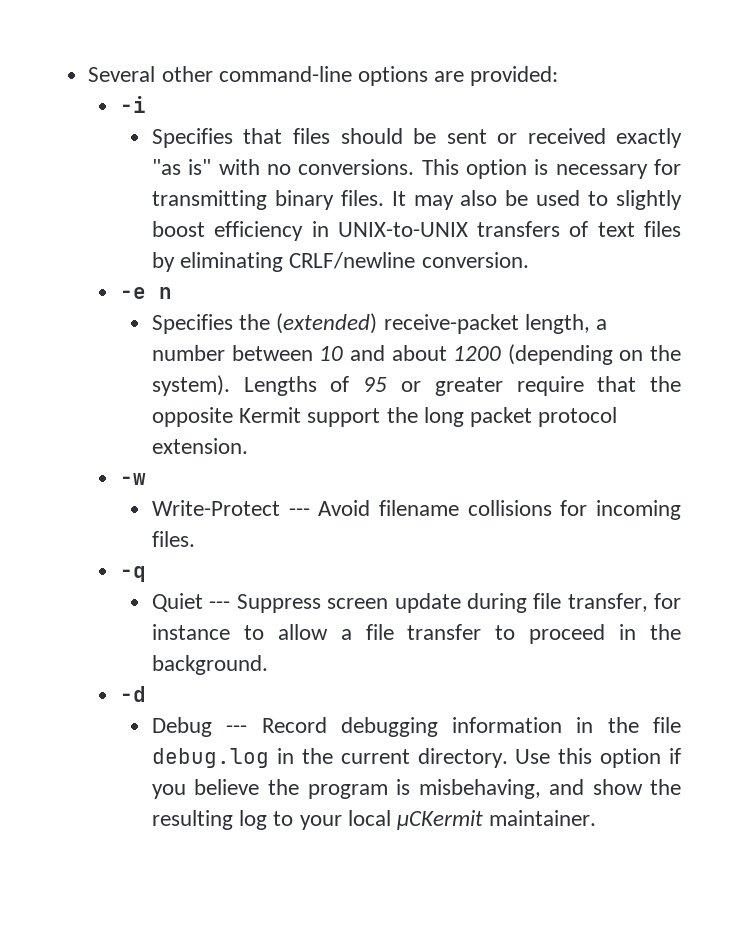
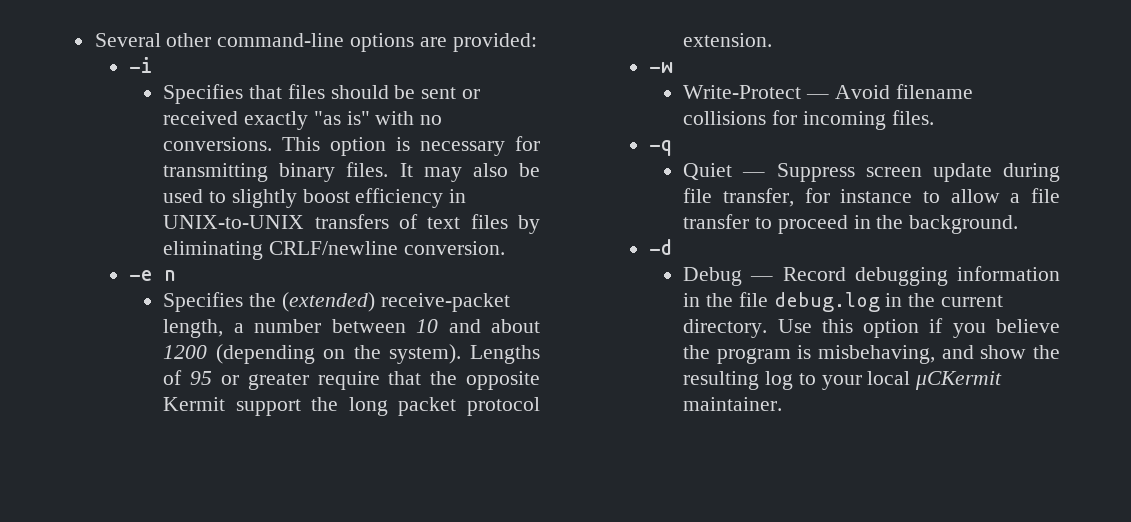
[288,508,310,516] --- -> [806,94,830,99] —
[209,601,231,609] --- -> [742,172,766,177] —
[226,725,248,733] --- -> [750,276,774,281] —

